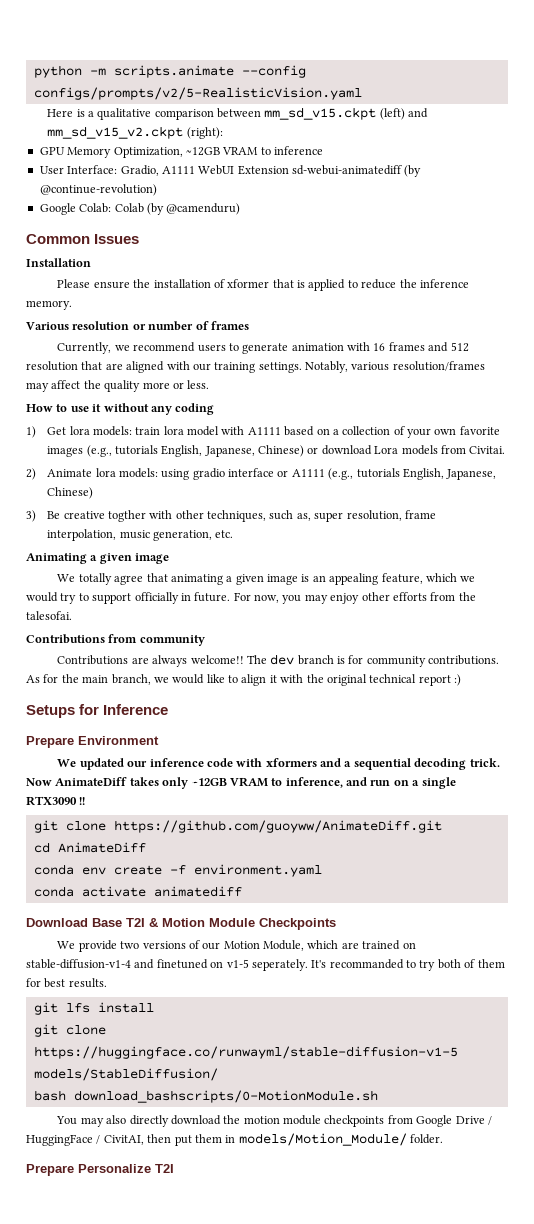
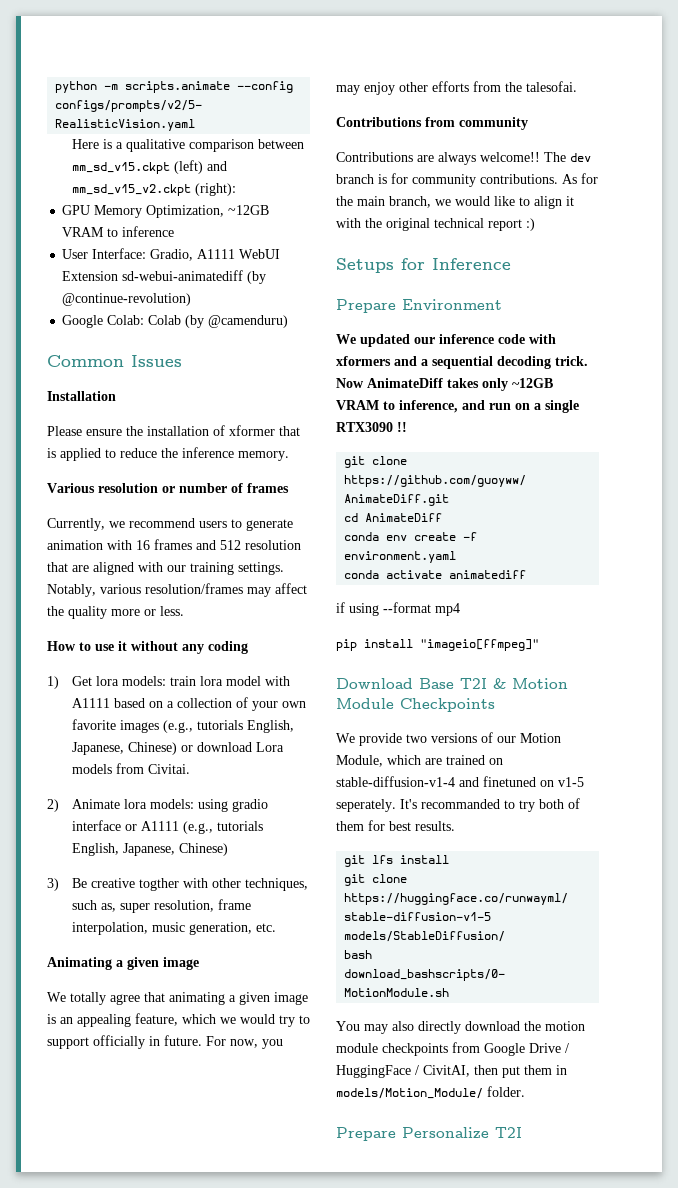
(242, 891) none -> [336,602,460,616] [336,639,539,651] // if using --format mp4 // pip install "imageio[ffmpeg]"

